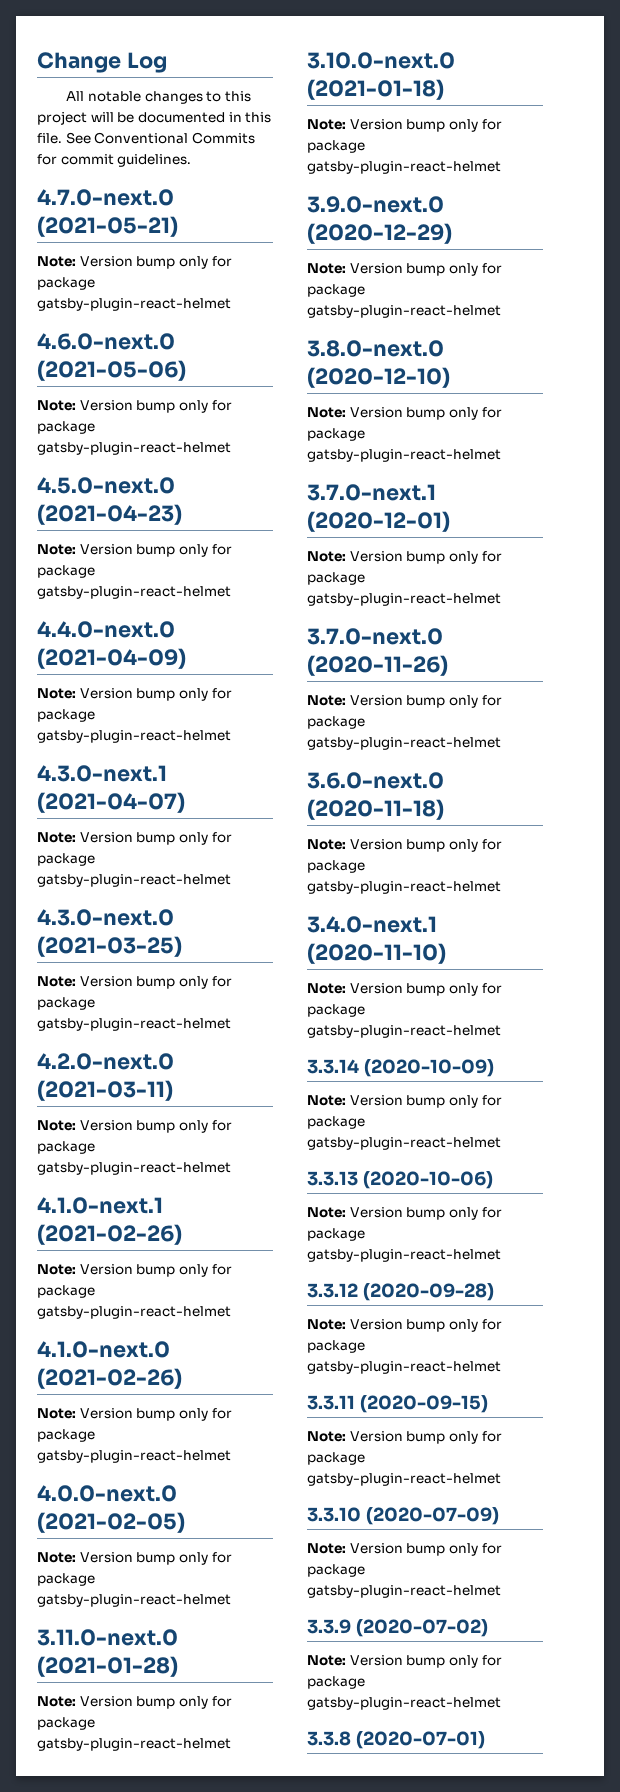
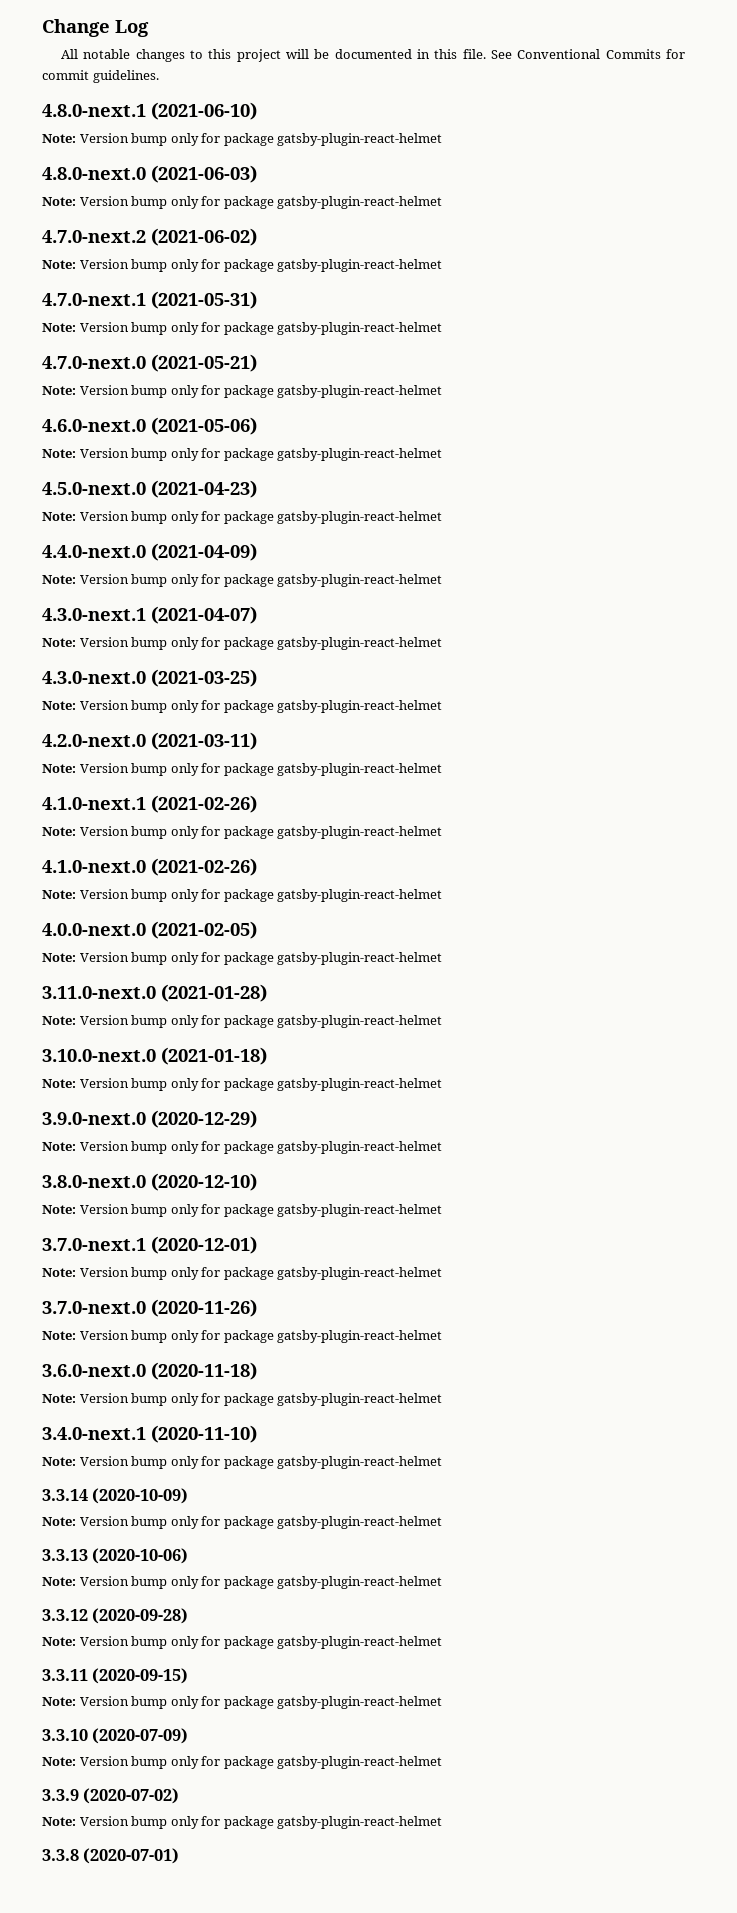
(192, 160) none -> [42,102,257,120] [42,133,443,146] [42,165,257,183] [42,196,443,209] [42,228,257,246] [42,259,443,272] [42,291,257,309] [42,322,443,335] // 4.8.0-next.1 (2021-06-10) // Note: Version bump only for package gatsby-plugin-react-helmet // 4.8.0-next.0 (2021-06-03) // Note: Version bump only for package gatsby-plugin-react-helmet // 4.7.0-next.2 (2021-06-02) // Note: Version bump only for package gatsby-plugin-react-helmet // 4.7.0-next.1 (2021-05-31) // Note: Version bump only for package gatsby-plugin-react-helmet

